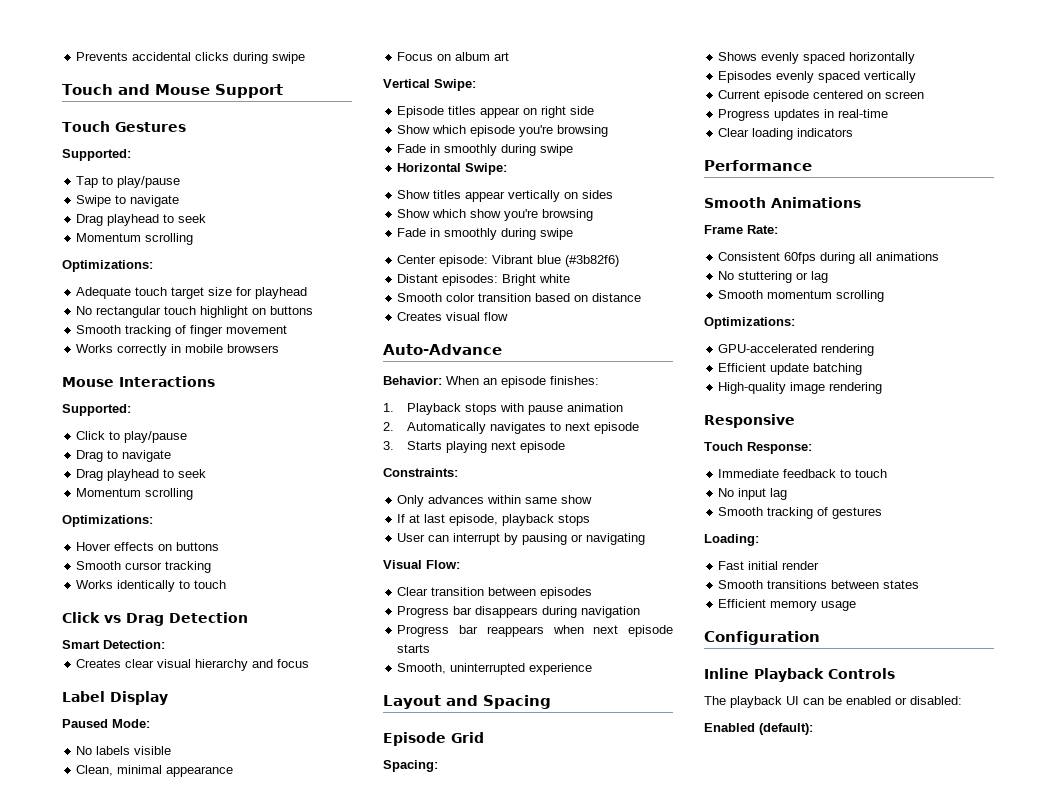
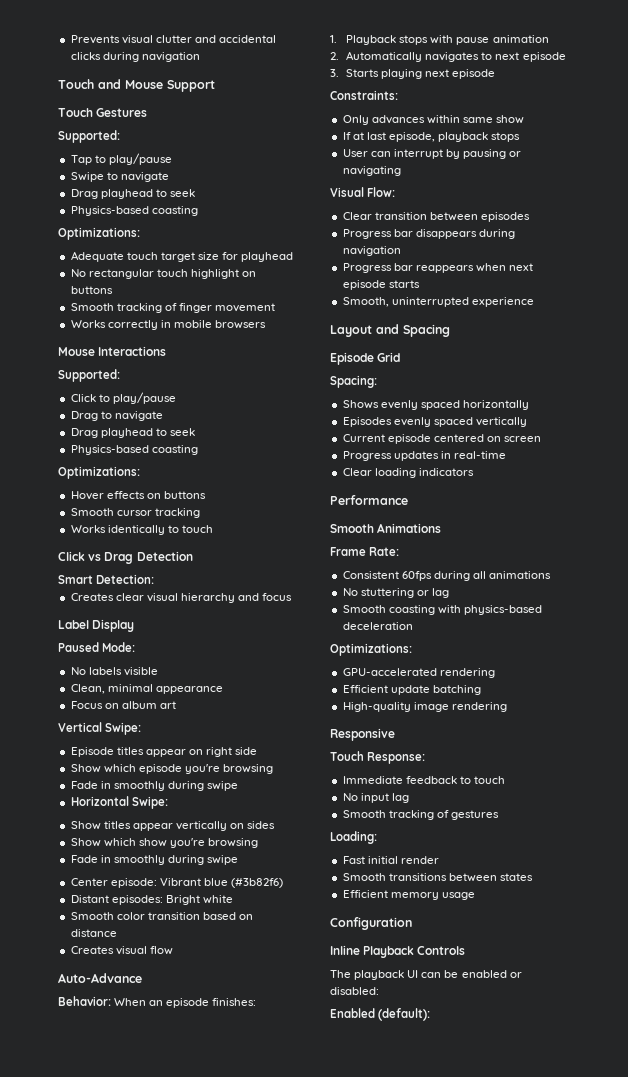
(129, 56) none -> [121,35,216,44] visual clutter and
[272,52,306,64] swipe -> [141,52,200,62] navigation
[76,233,194,245] Momentum scrolling -> [70,206,198,216] Physics-based coasting
[76,488,194,500] Momentum scrolling -> [70,445,198,455] Physics-based coasting
[767,290,885,302] momentum scrolling -> [388,605,542,615] [342,622,413,630] coasting with physics-based deceleration

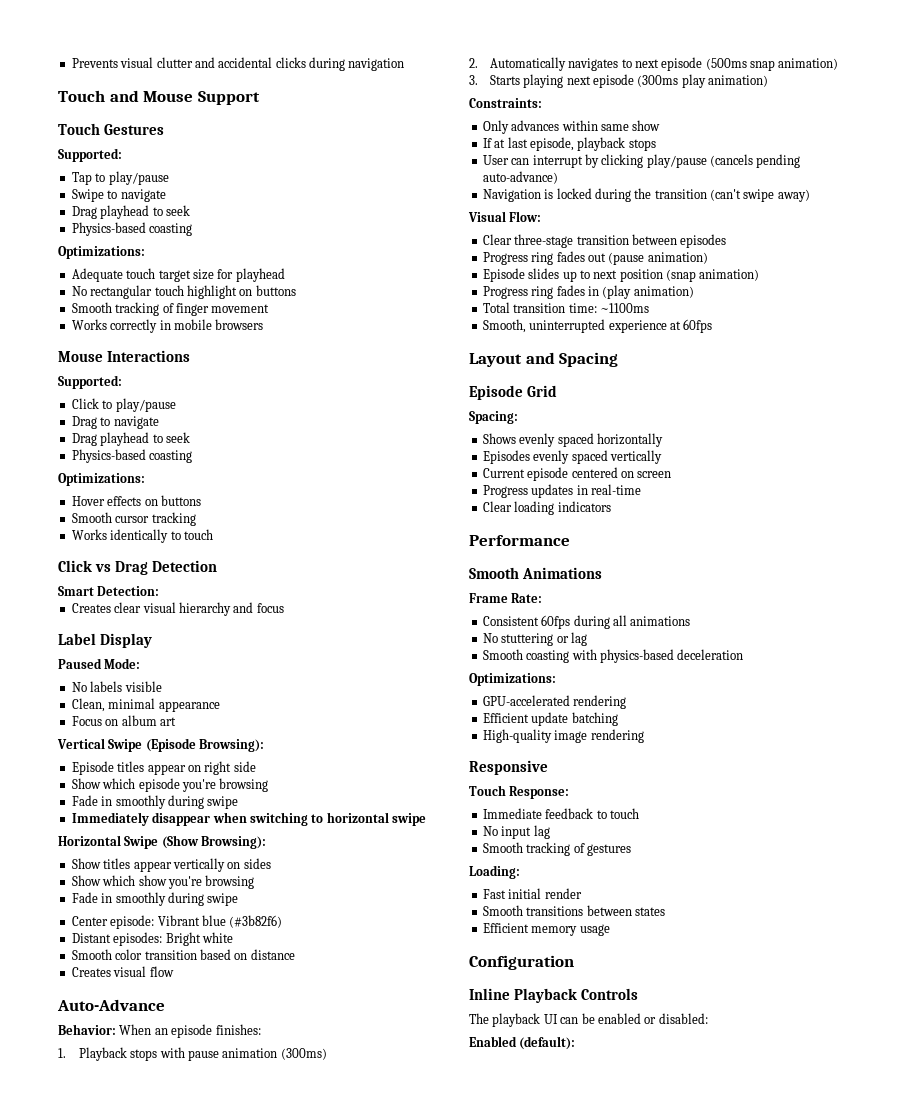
[105,722,142,735] Swipe: -> [108,738,265,752] Swipe (Episode Browsing):
[70,796,168,809] Horizontal Swipe: -> [71,812,426,826] [58,835,267,849] Immediately disappear when switching to horizontal swipe // Horizontal Swipe (Show Browsing):
(549, 39) none -> [280,1048,327,1060] (300ms)
(566, 57) none -> [705,58,839,71] (500ms snap animation)
(496, 74) none -> [637,74,769,88] (300ms play animation)
[463,149,522,159] [342,166,401,176] pausing or navigating -> [601,154,801,168] [482,171,558,184] [482,188,810,202] clicking play/pause (cancels pending auto-advance) // Navigation is locked during the transition (can't swipe away)
(372, 216) none -> [514,234,574,248] three-stage
[393,229,515,239] [342,246,401,256] [342,263,534,273] [342,280,420,290] bar disappears during navigation // Progress bar reappears when next episode starts -> [531,251,708,265] [482,268,760,282] [482,285,694,299] [482,302,649,313] ring fades out (pause animation) // Episode slides up to next position (snap animation) // Progress ring fades in (play animation) // Total transition time: ~1100ms
(534, 302) none -> [669,319,713,333] at 60fps

